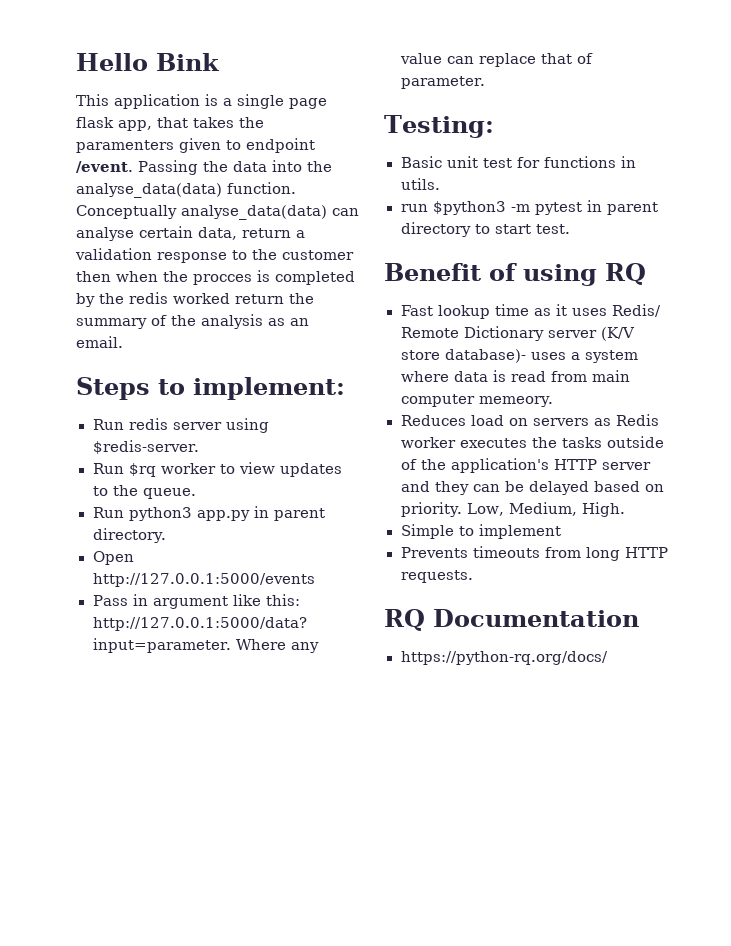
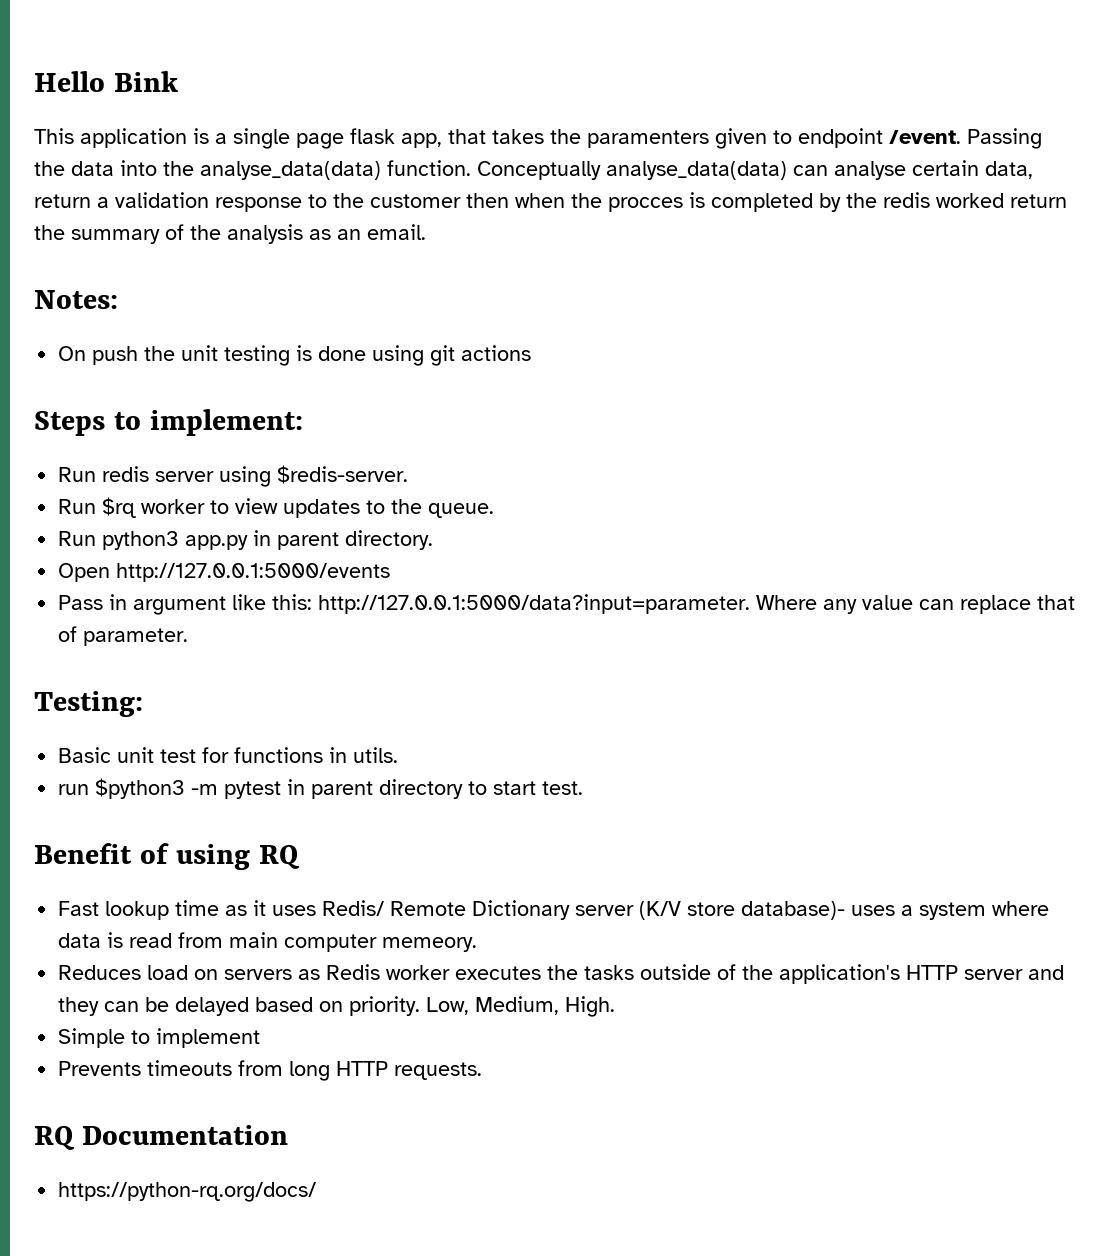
(123, 342) none -> [34,290,118,309] [58,345,532,366] // Notes: // On push the unit testing is done using git actions

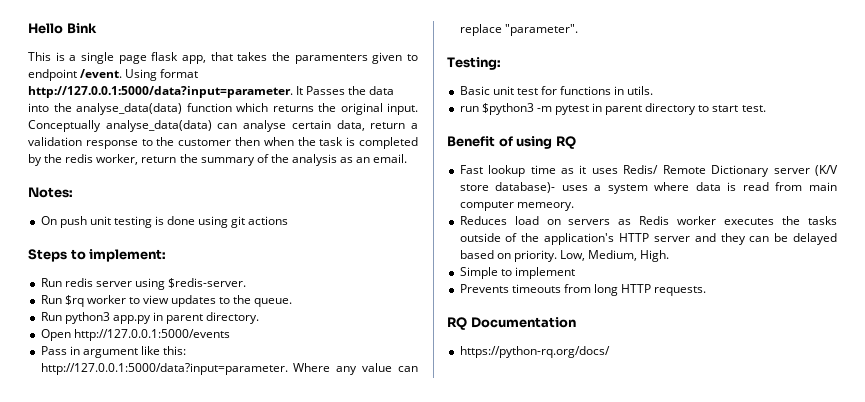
[80,128,187,148] application -> (51, 56) none
[967,128,1042,149] Passing -> [125,69,199,81] [28,86,346,98] Using format http://127.0.0.1:5000/data?input=parameter. It Passes
[387,160,471,176] function. -> [186,103,418,115] function which returns the original input.
[608,197,683,212] procces -> [319,137,344,146] task
[936,193,1004,208] worked -> [96,154,139,165] worker,
[144,346,176,361] the -> (87, 222) none
[1037,595,1076,610] [58,626,189,646] that of parameter. -> [504,24,578,36] "parameter".

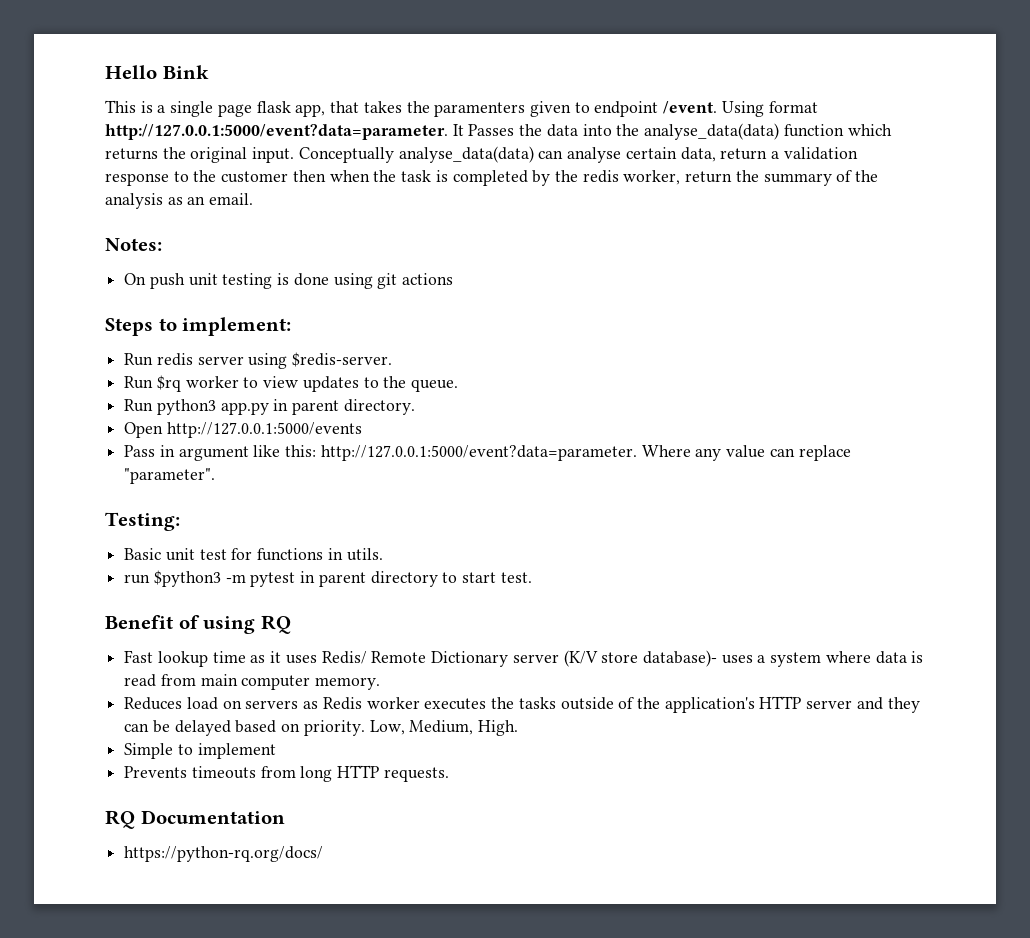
[28,86,293,98] http://127.0.0.1:5000/data?input=parameter. -> [105,124,448,140] http://127.0.0.1:5000/event?data=parameter.
[40,363,288,375] http://127.0.0.1:5000/data?input=parameter. -> [320,445,637,461] http://127.0.0.1:5000/event?data=parameter.
[516,202,574,211] memeory. -> [315,677,381,690] memory.

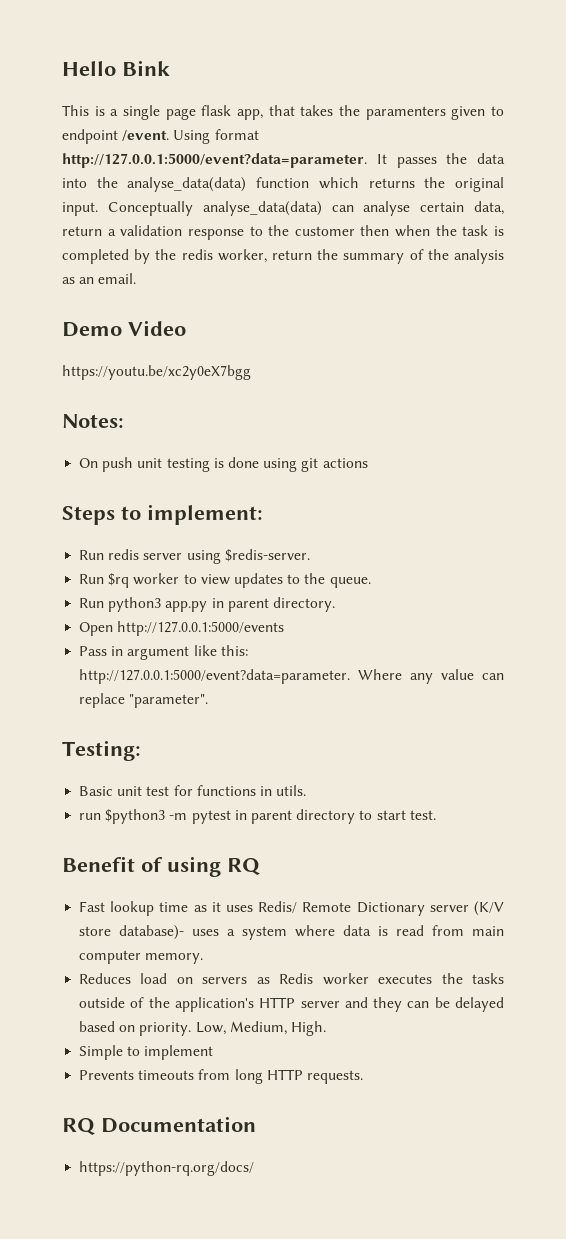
[468,124,515,136] Passes -> [396,157,437,168] passes
(254, 199) none -> [62,320,186,337] [62,365,251,380] // Demo Video // https://youtu.be/xc2y0eX7bgg

